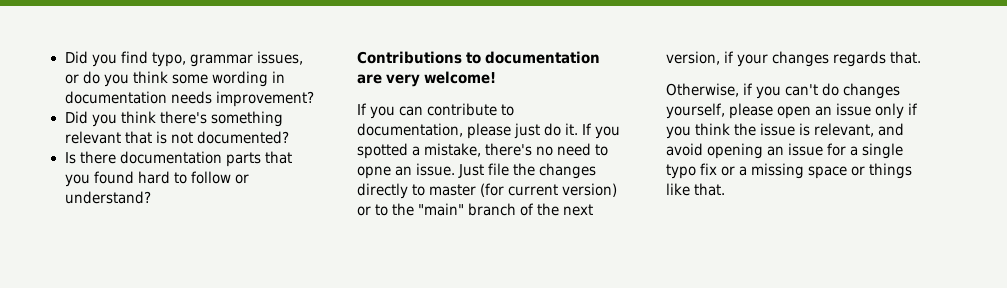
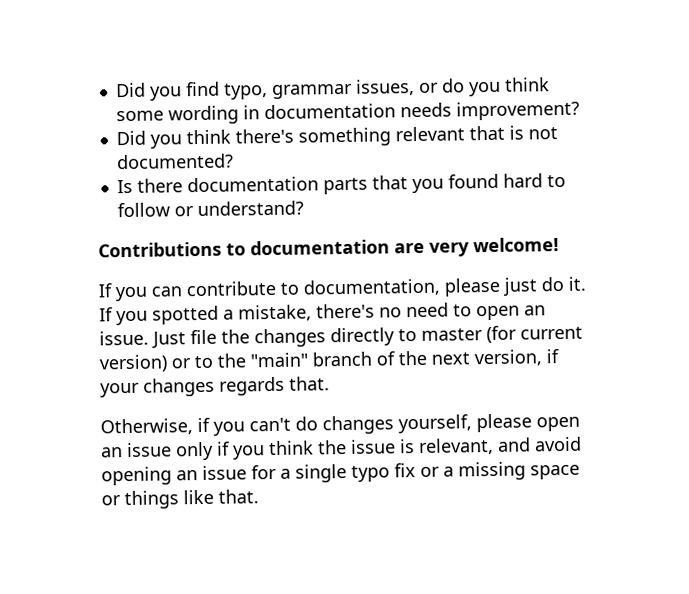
[357,166,391,179] opne -> [476,305,520,321] open

